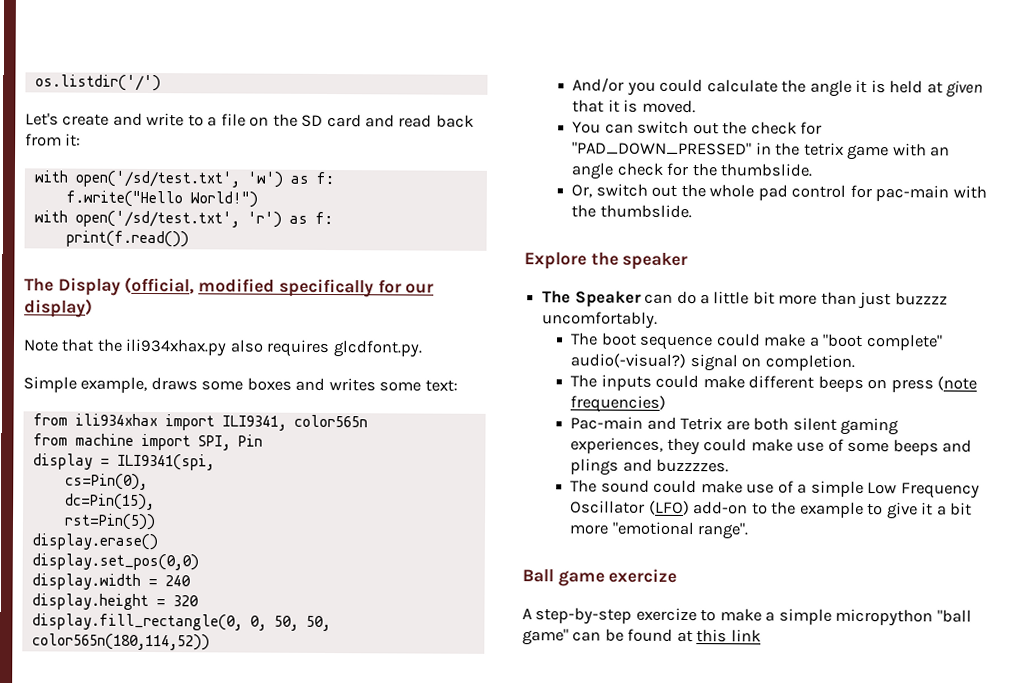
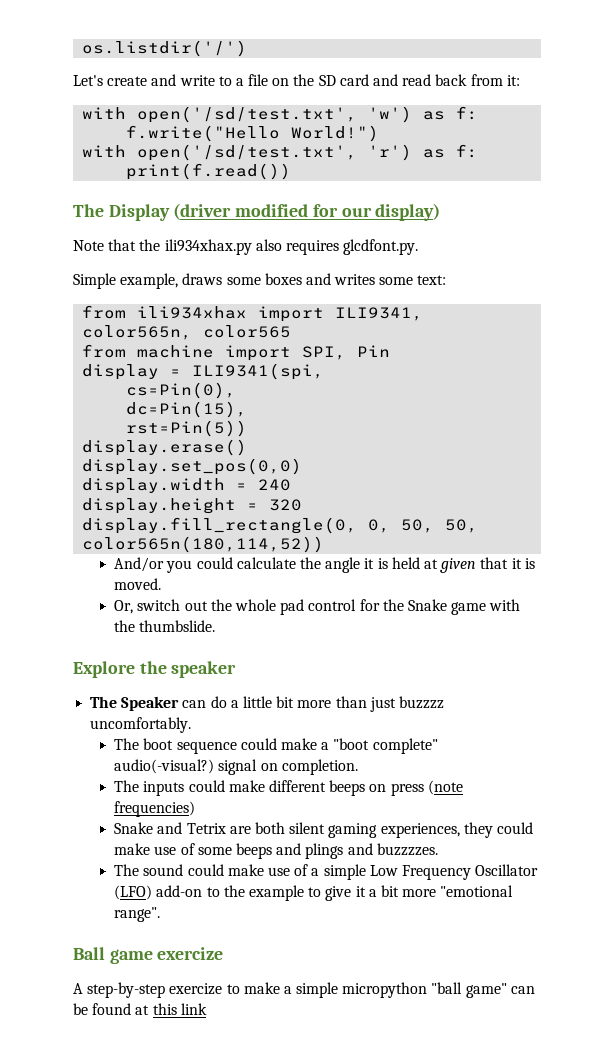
[124,276,374,298] (official, modified specifically -> [173,203,309,220] (driver modified
[293,414,368,428] color565n -> [82,325,292,340] color565n, color565
[572,120,823,135] [572,141,951,161] [571,162,814,180] // You can switch out the check for "PAD_DOWN_PRESSED" in the tetrix game with an angle check for the thumbslide. -> (162, 584) none
[875,185,950,202] pac-main -> [382,599,487,615] the Snake game
[570,416,644,430] Pac-main -> [114,822,154,834] Snake

